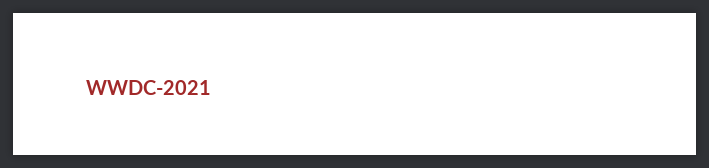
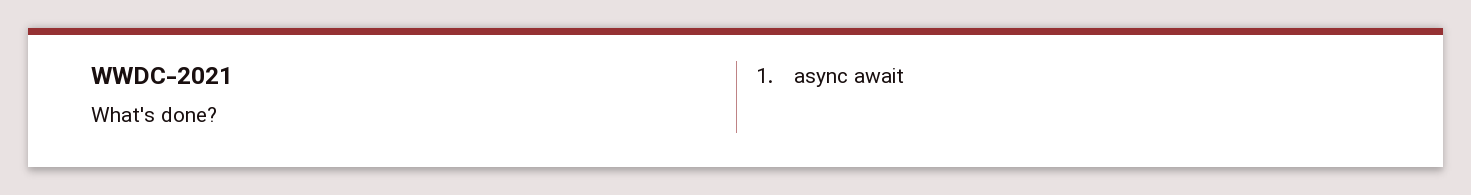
(211, 87) none -> [91,107,217,122] [756,68,904,87] // What's done? // 1. async await

